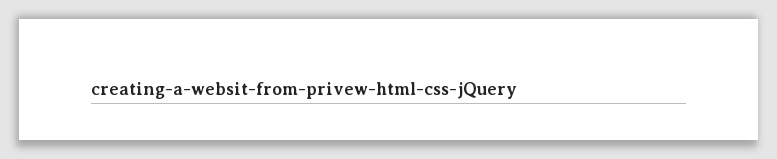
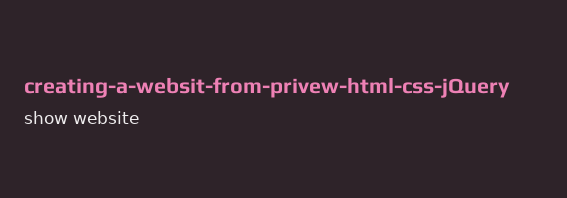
(517, 90) none -> [24,111,139,124] // show website

